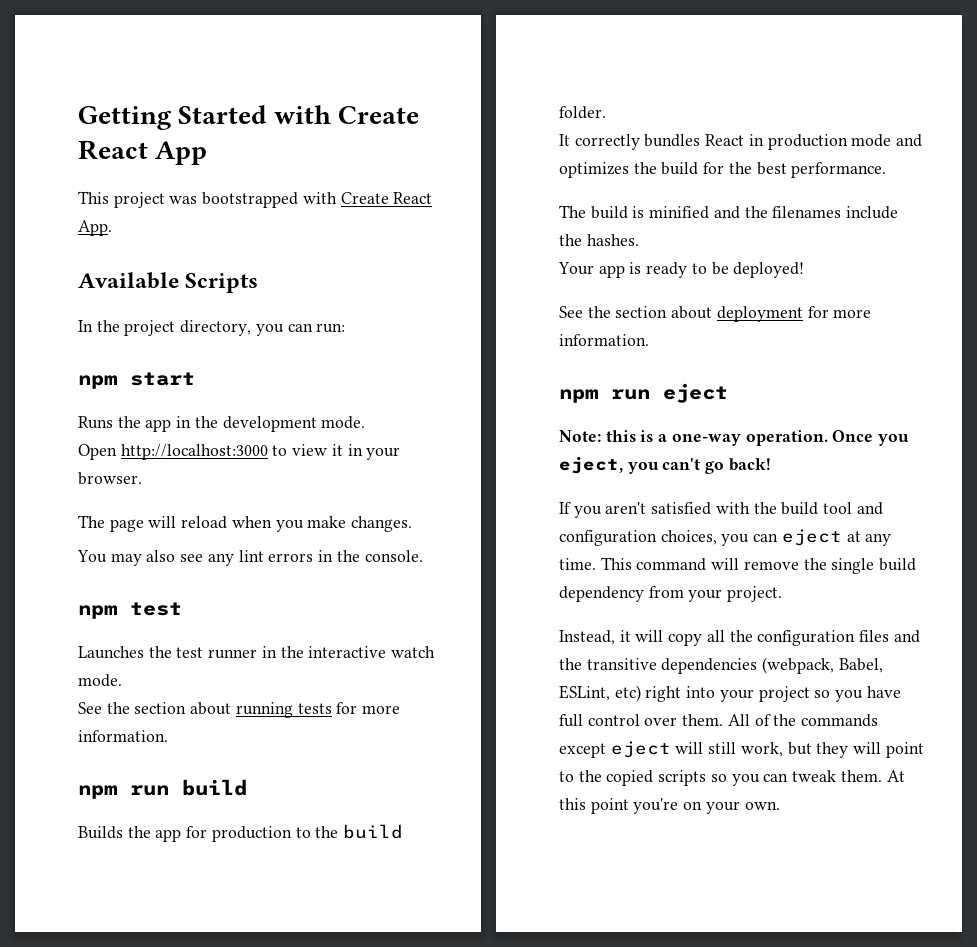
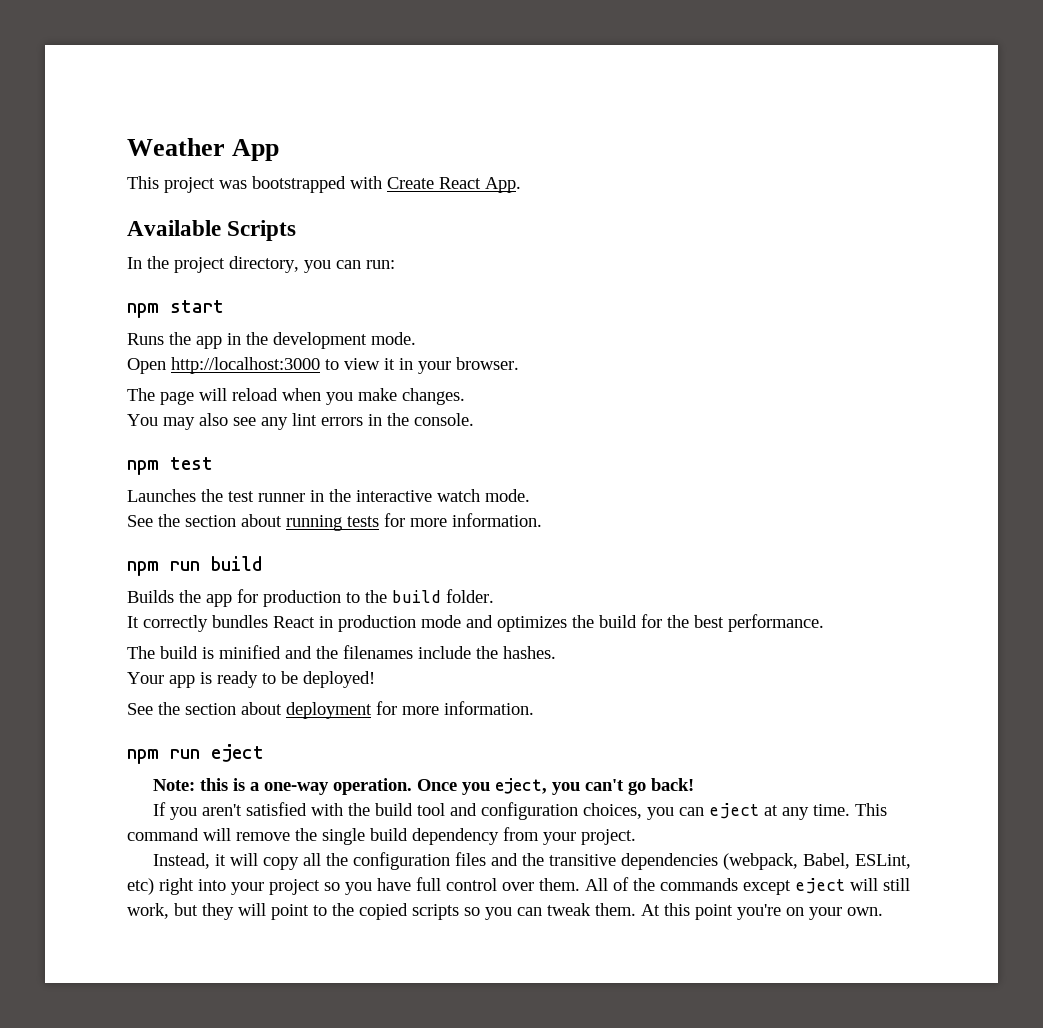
[78,105,420,130] [78,140,148,160] Getting Started with Create React -> [127,138,225,156] Weather

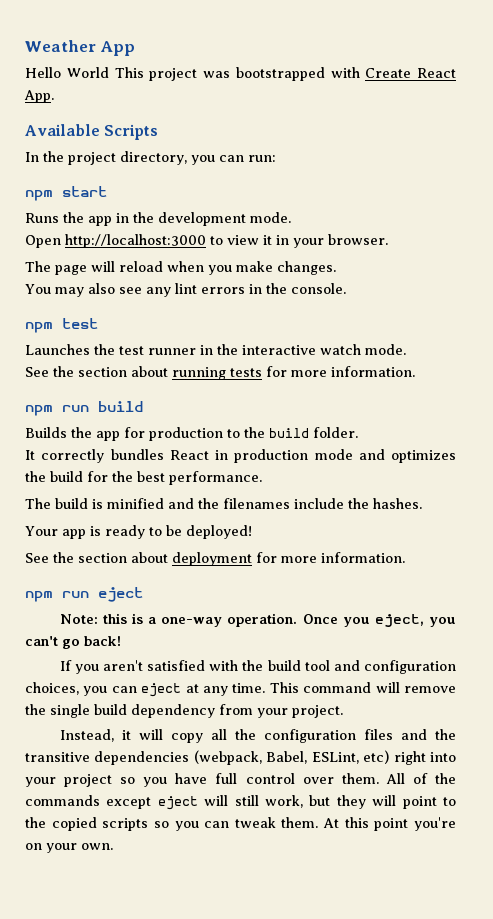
(280, 150) none -> [25,67,109,78] Hello World

